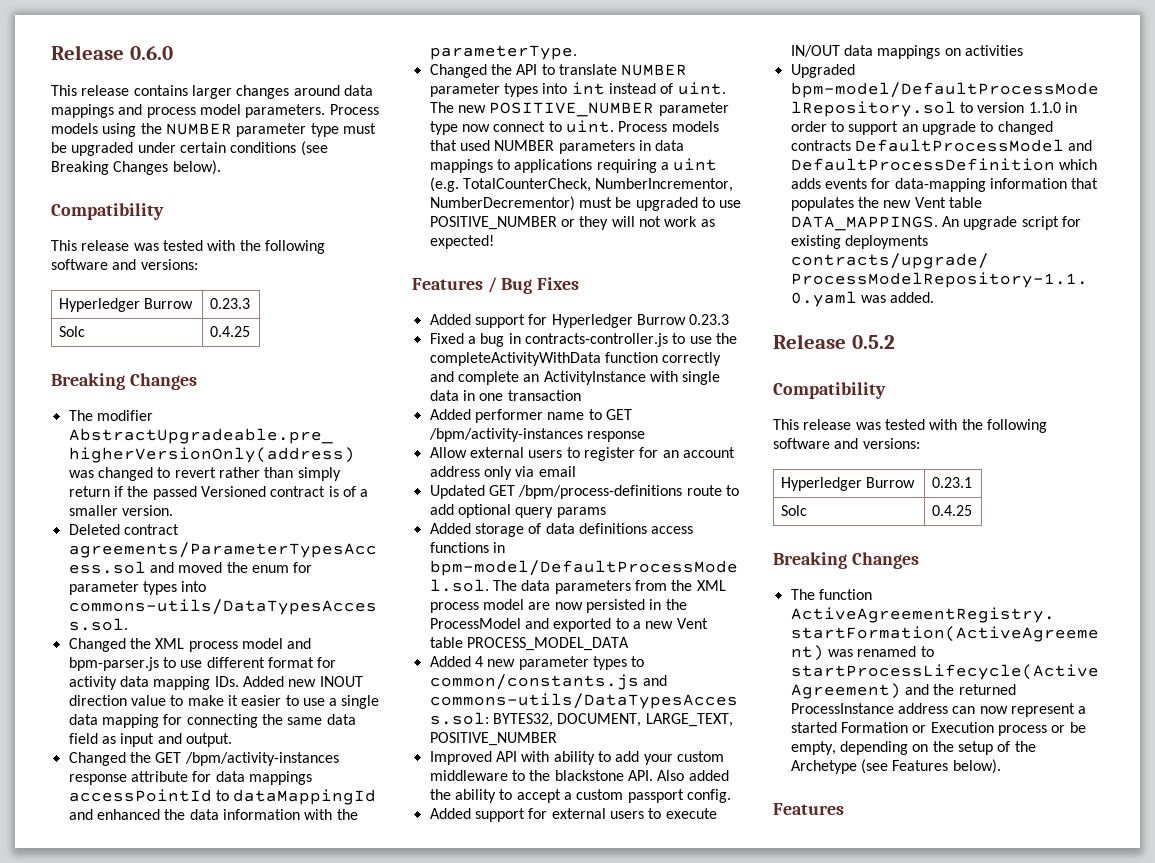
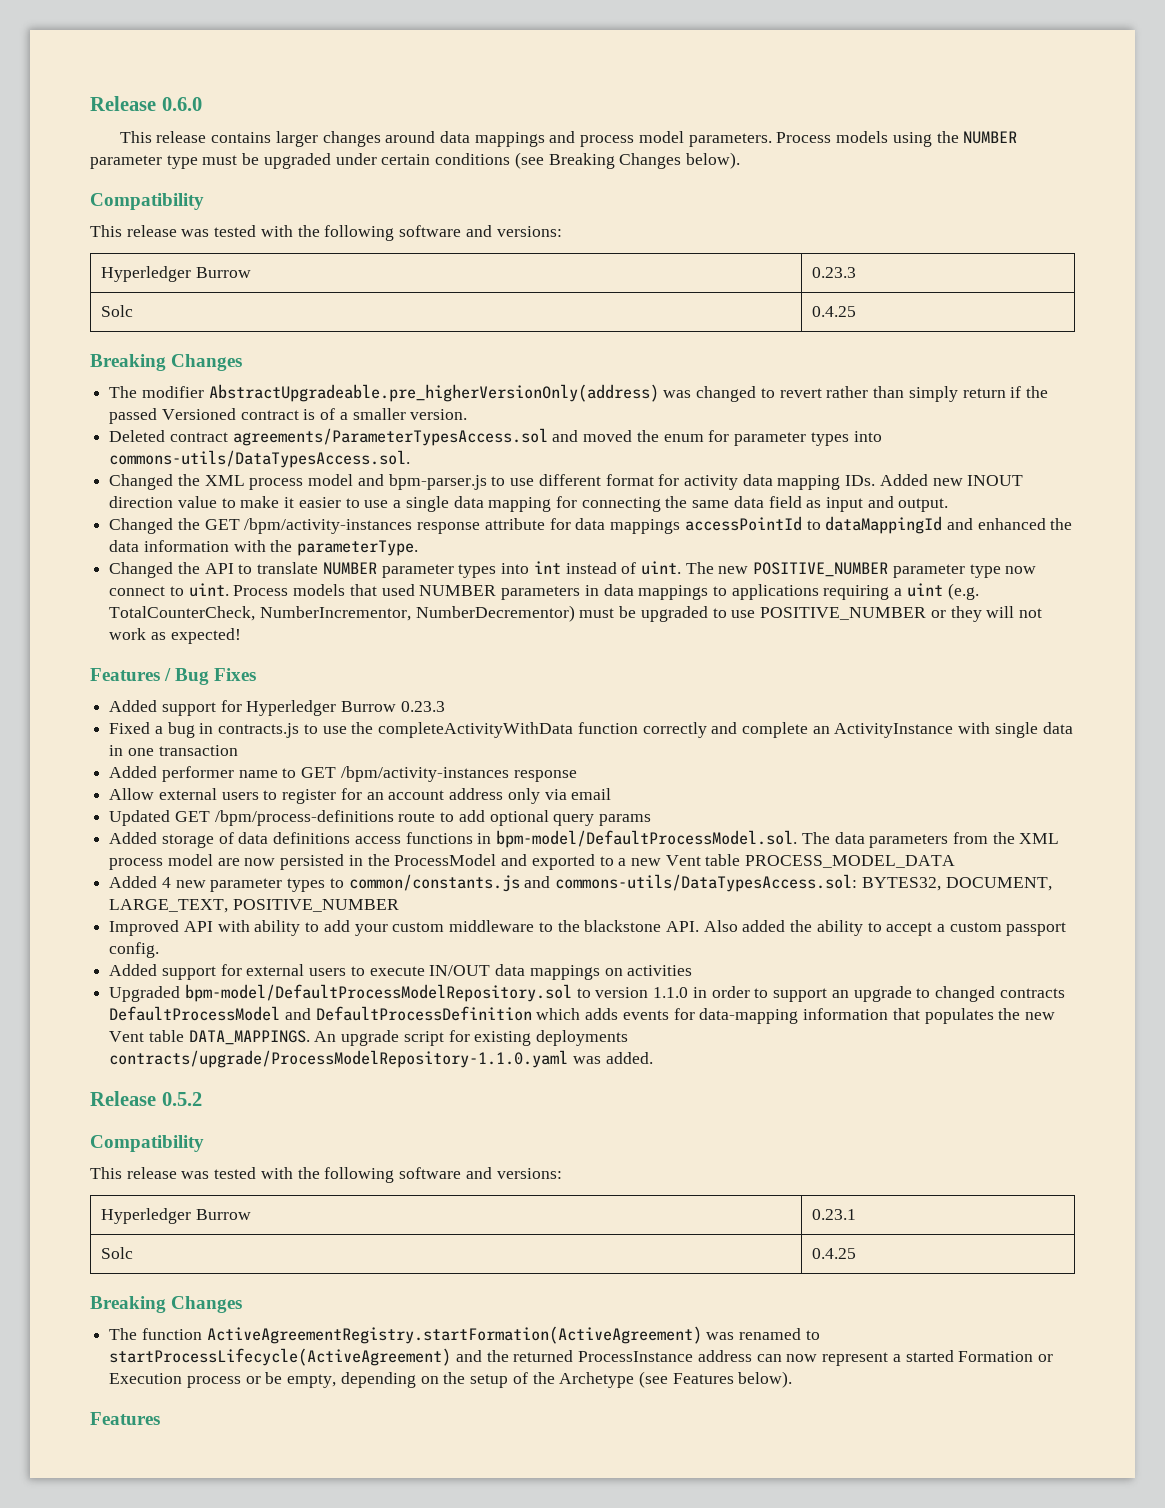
[524,333,668,347] contracts-controller.js -> [218,723,300,738] contracts.js

